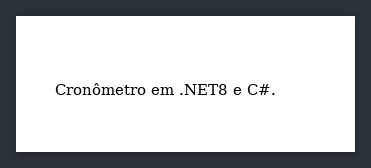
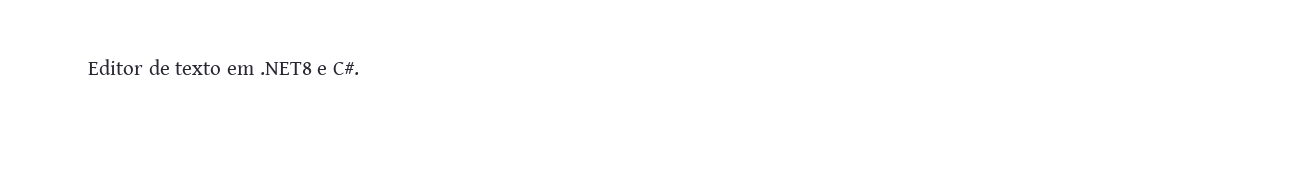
[55,83,146,95] Cronômetro -> [88,59,222,75] Editor de texto

